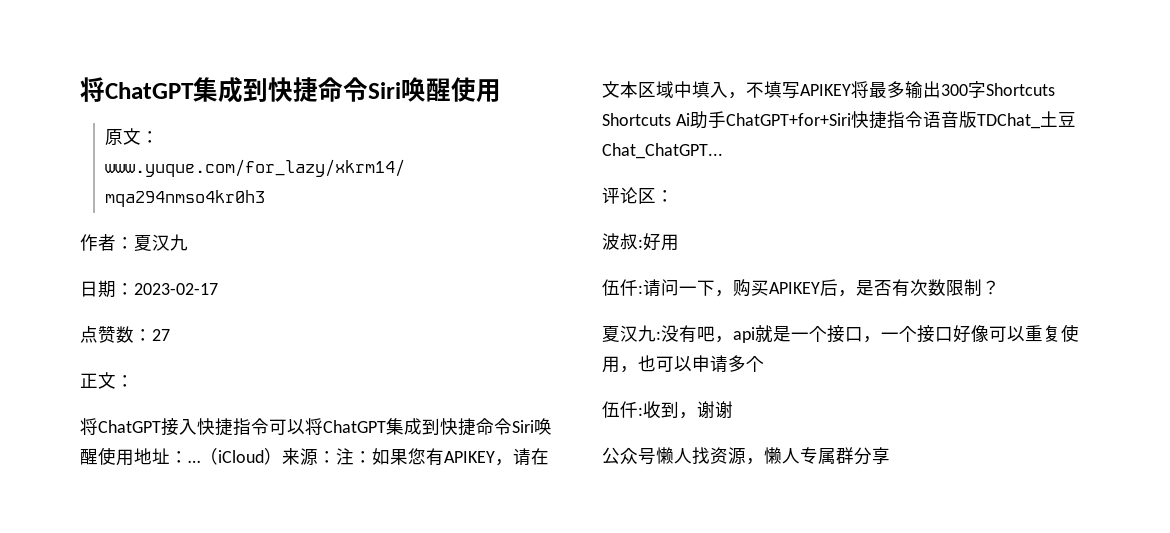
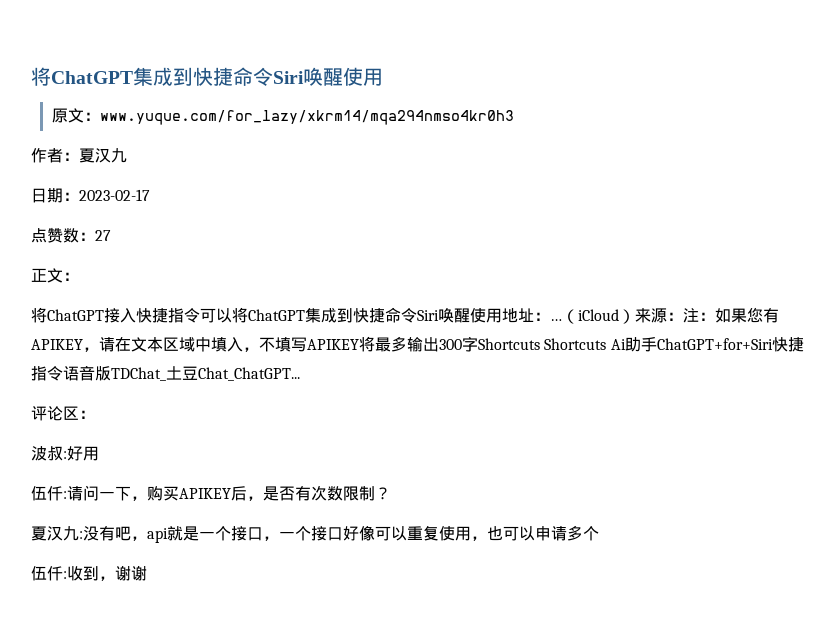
[602,447,890,465] // 公众号懒人找资源，懒人专属群分享 -> (147, 573) none

